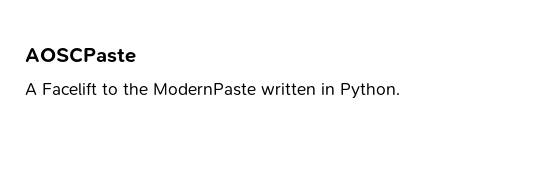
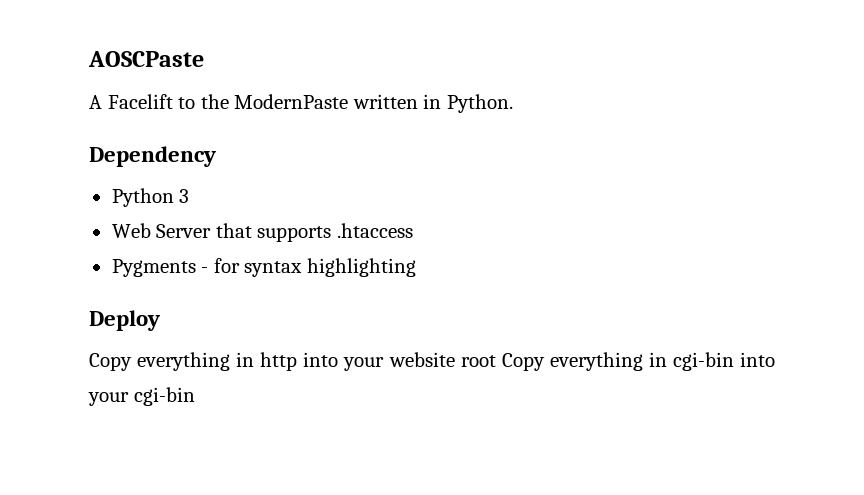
(400, 91) none -> [89,146,216,167] [111,188,190,207] [111,223,413,242] [111,258,416,277] [89,310,160,331] [89,352,776,371] [88,387,195,406] // Dependency // Python 3 // Web Server that supports .htaccess // Pygments - for syntax highlighting // Deploy // Copy everything in http into your website root Copy everything in cgi-bin into your cgi-bin

